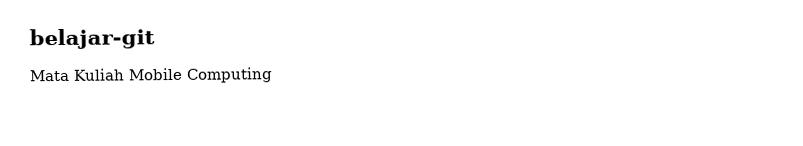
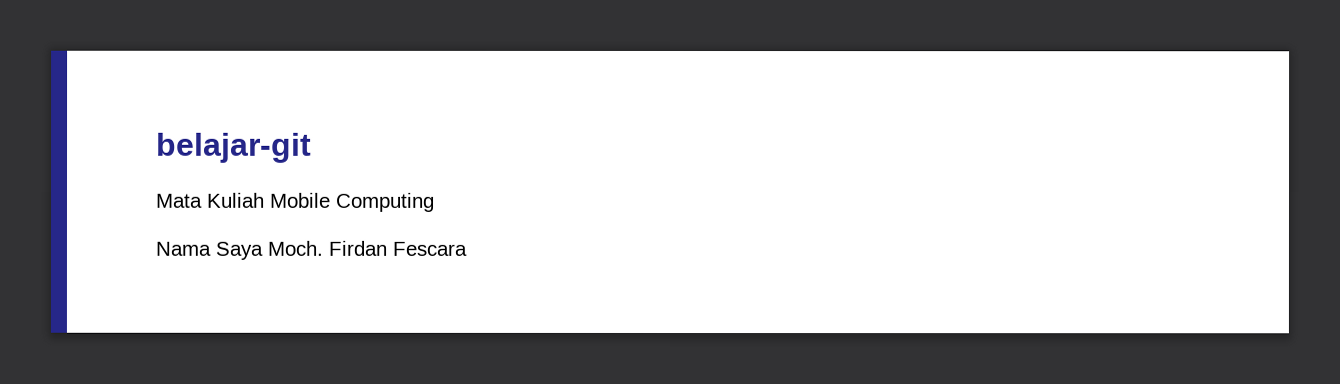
(273, 75) none -> [155,240,467,260] // Nama Saya Moch. Firdan Fescara

